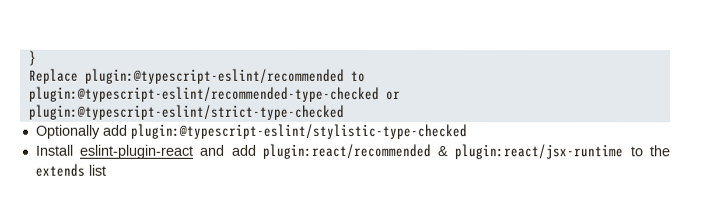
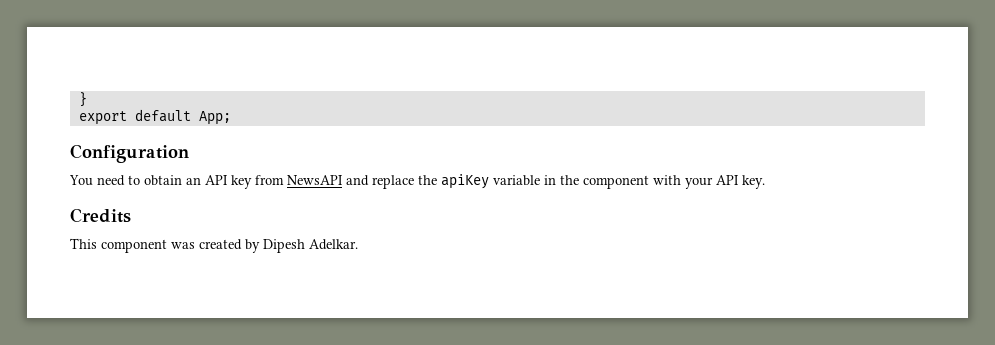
[28,68,366,84] [28,86,401,103] [27,104,345,120] [34,123,467,140] [34,143,671,160] [34,163,106,177] Replace plugin:@typescript-eslint/recommended to plugin:@typescript-eslint/recommended-type-checked or plugin:@typescript-eslint/strict-type-checked // Optionally add plugin:@typescript-eslint/stylistic-type-checked // Install eslint-plugin-react and add plugin:react/recommended & plugin:react/jsx-runtime to the extends list -> [78,109,231,125] [70,144,189,163] [69,174,765,189] [70,208,131,223] [70,238,358,253] export default App; // Configuration // You need to obtain an API key from NewsAPI and replace the apiKey variable in the component with your API key. // Credits // This component was created by Dipesh Adelkar.

